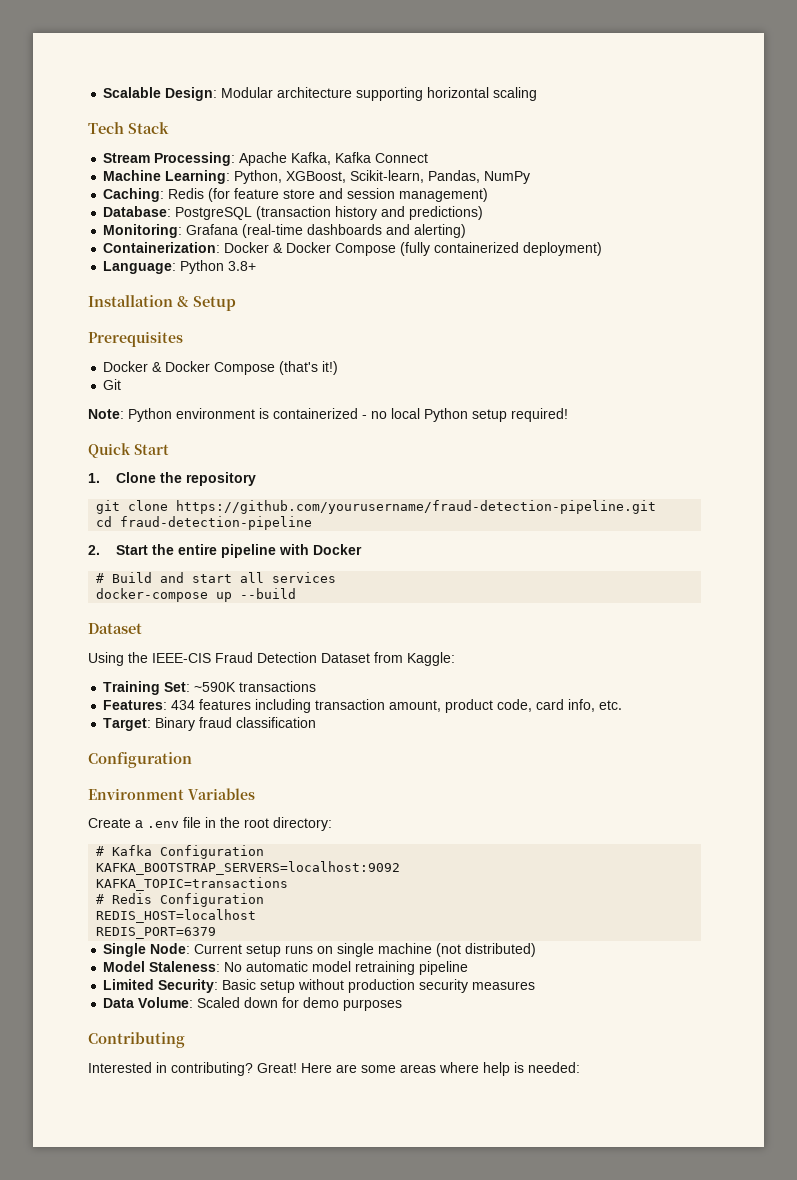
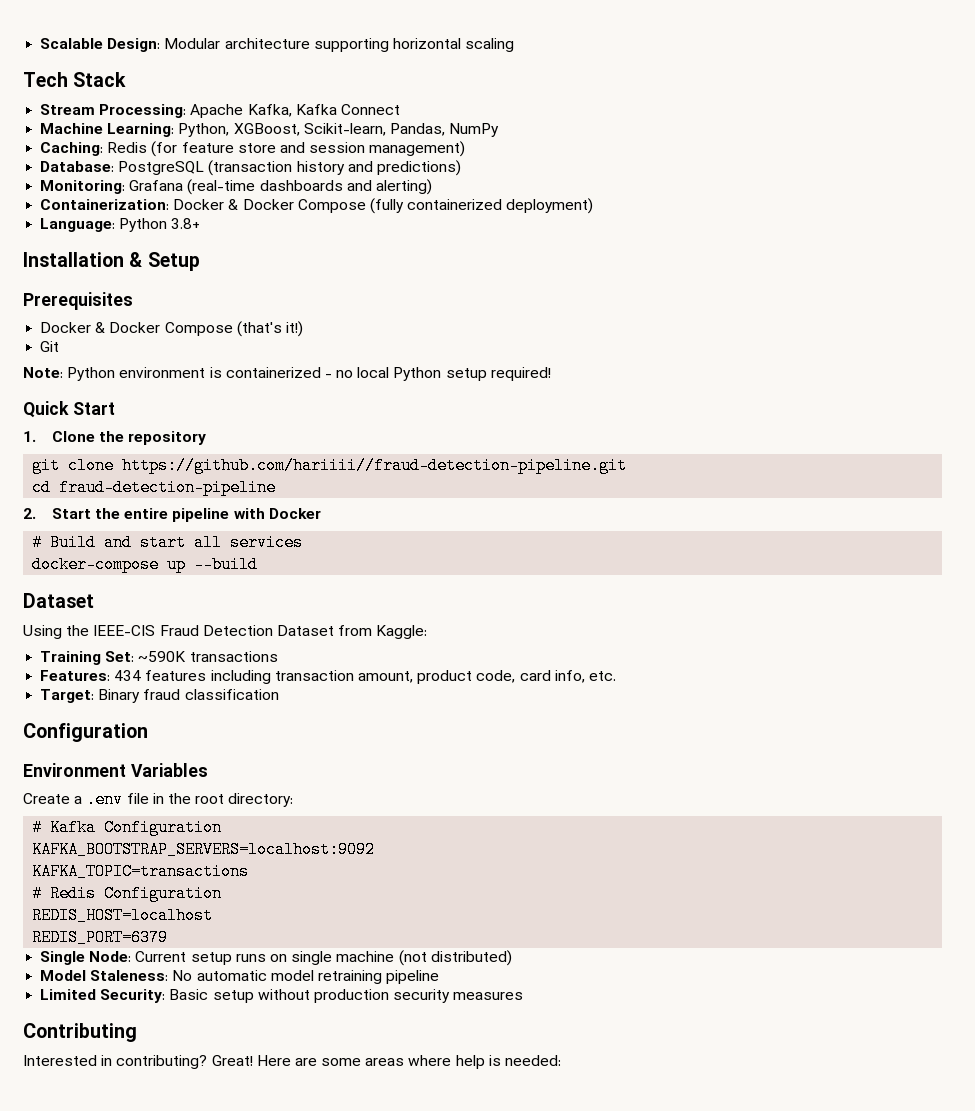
[176,500,657,514] https://github.com/yourusername/fraud-detection-pipeline.git -> [122,457,628,474] https://github.com/hariiii//fraud-detection-pipeline.git
[103,997,403,1011] // Data Volume: Scaled down for demo purposes -> (524, 996) none

